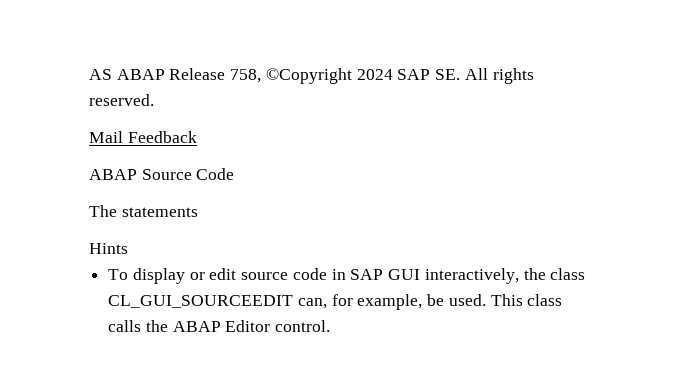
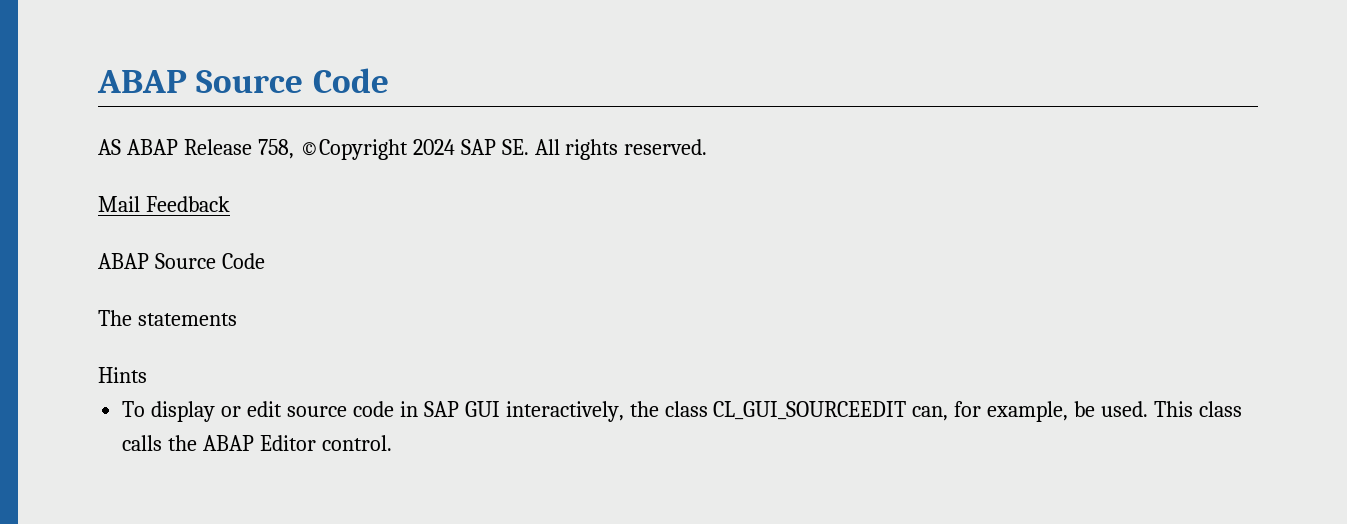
(89, 74) none -> [97,68,389,93] ABAP Source Code //

